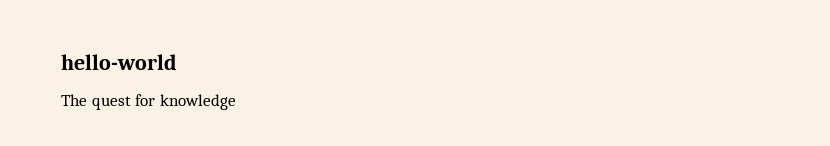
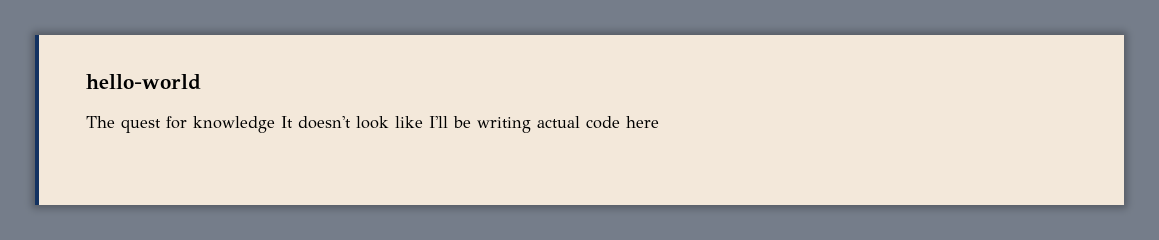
(236, 102) none -> [281,116,659,133] It doesn't look like I'll be writing actual code here

